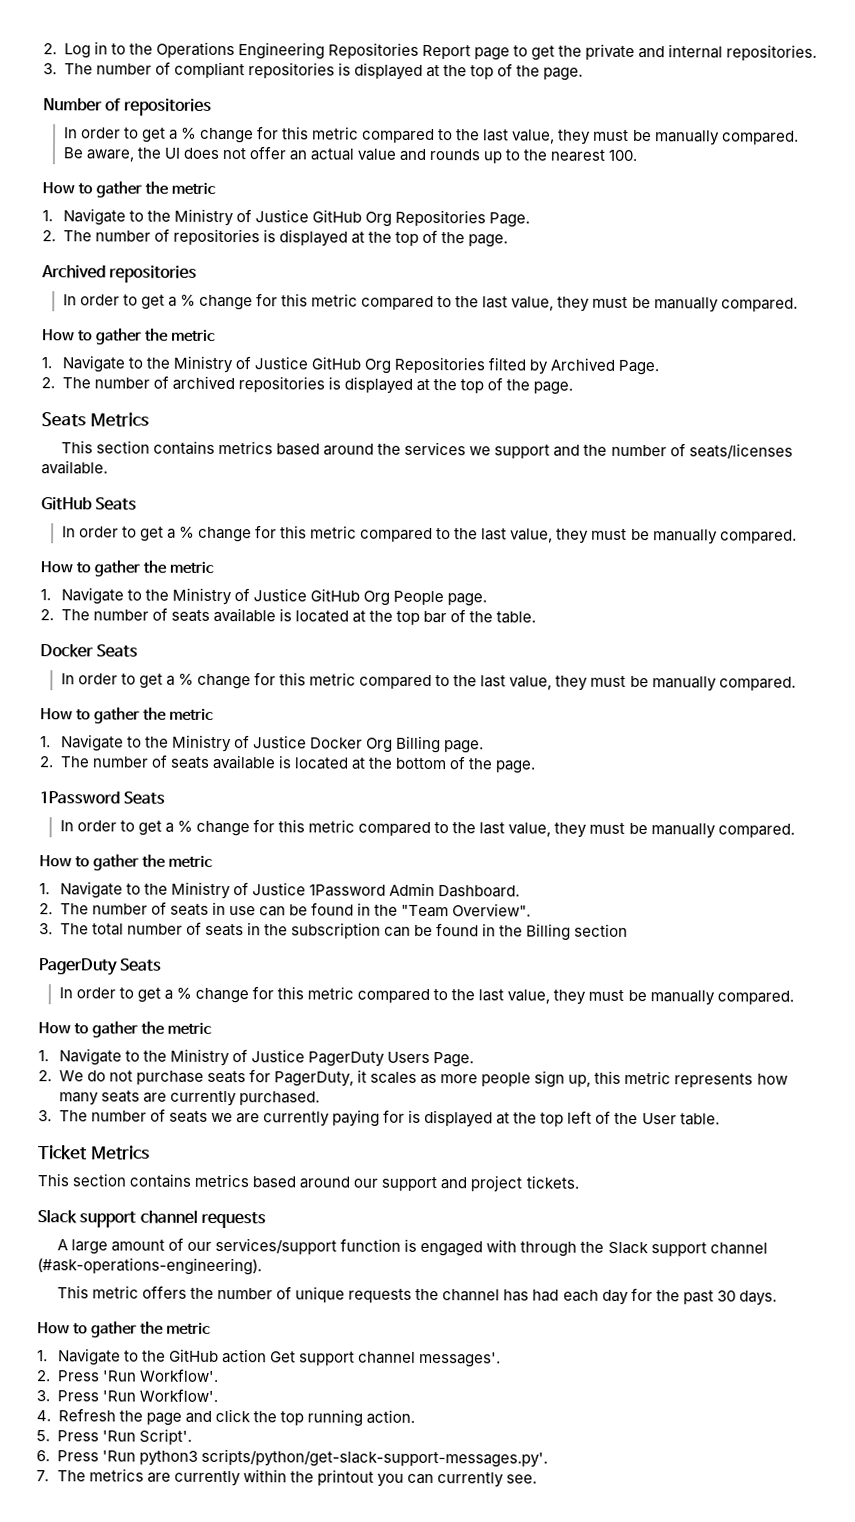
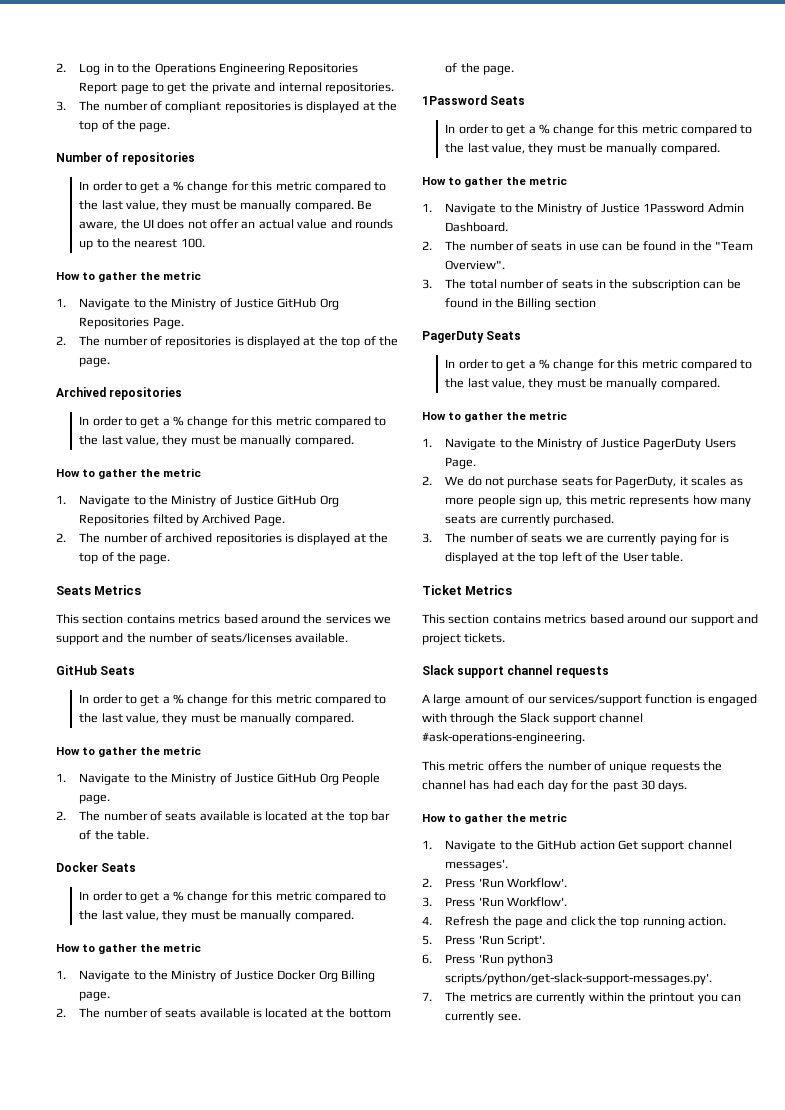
[37,1257,262,1276] (#ask-operations-engineering). -> [422,732,585,744] #ask-operations-engineering.

